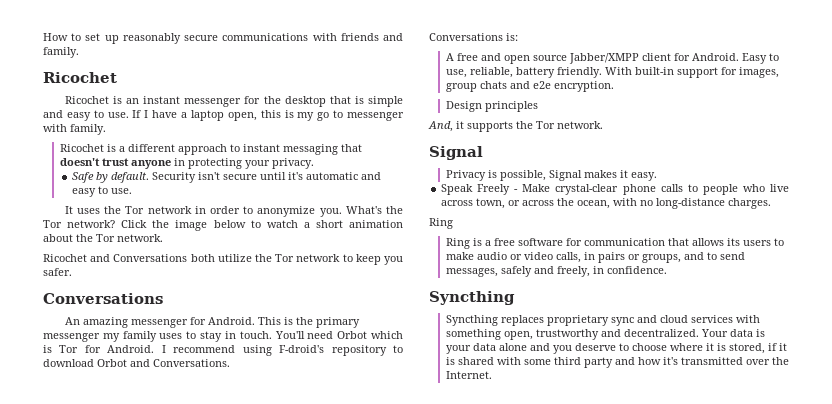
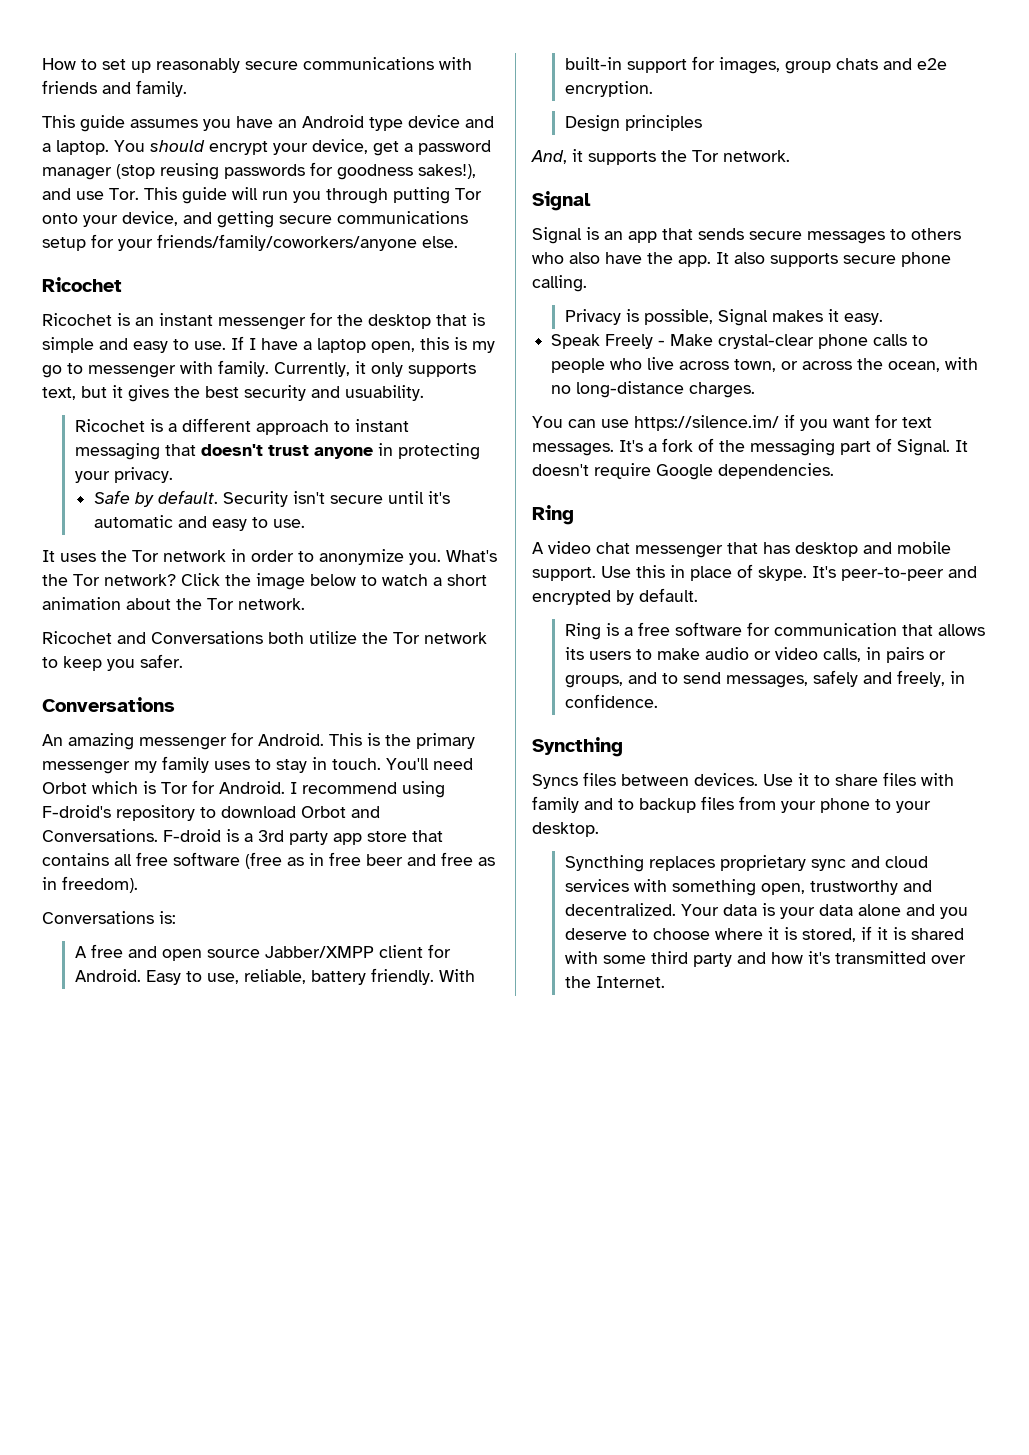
(79, 52) none -> [42,115,494,132] [42,139,491,156] [42,162,476,180] [42,187,482,204] [42,211,468,228] [42,234,458,251] // This guide assumes you have an Android type device and a laptop. You should encrypt your device, get a password manager (stop reusing passwords for goodness sakes!), and use Tor. This guide will run you through putting Tor onto your device, and getting secure communications setup for your friends/family/coworkers/anyone else.
(106, 129) none -> [274,361,476,377] [42,385,424,402] Currently, it only supports text, but it gives the best security and usuability.
(230, 363) none -> [163,829,443,845] [42,852,495,869] [42,876,138,893] F-droid is a 3rd party app store that contains all free software (free as in free beer and free as in freedom).
(483, 153) none -> [532,227,961,244] [532,252,951,267] [532,275,587,292] // Signal is an app that sends secure messages to others who also have the app. It also supports secure phone calling.
[429,218,453,229] Ring -> [532,414,932,431] [532,438,968,456] [532,463,834,480] [532,505,574,525] [532,541,951,558] [532,564,977,581] [532,588,698,605] You can use https://silence.im/ if you want for text messages. It's a fork of the messaging part of Signal. It doesn't require Google dependencies. // Ring // A video chat messenger that has desktop and mobile support. Use this in place of skype. It's peer-to-peer and encrypted by default.
(515, 298) none -> [532,772,954,789] [532,796,931,813] [532,822,599,837] // Syncs files between devices. Use it to share files with family and to backup files from your phone to your desktop.

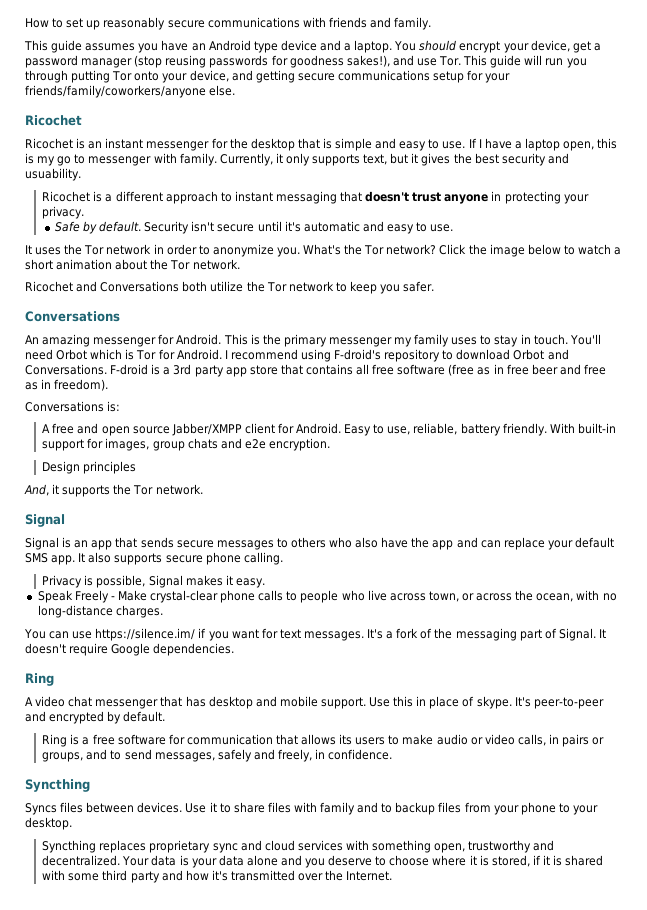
(673, 258) none -> [432,537,614,550] [25,553,48,563] app and can replace your default SMS

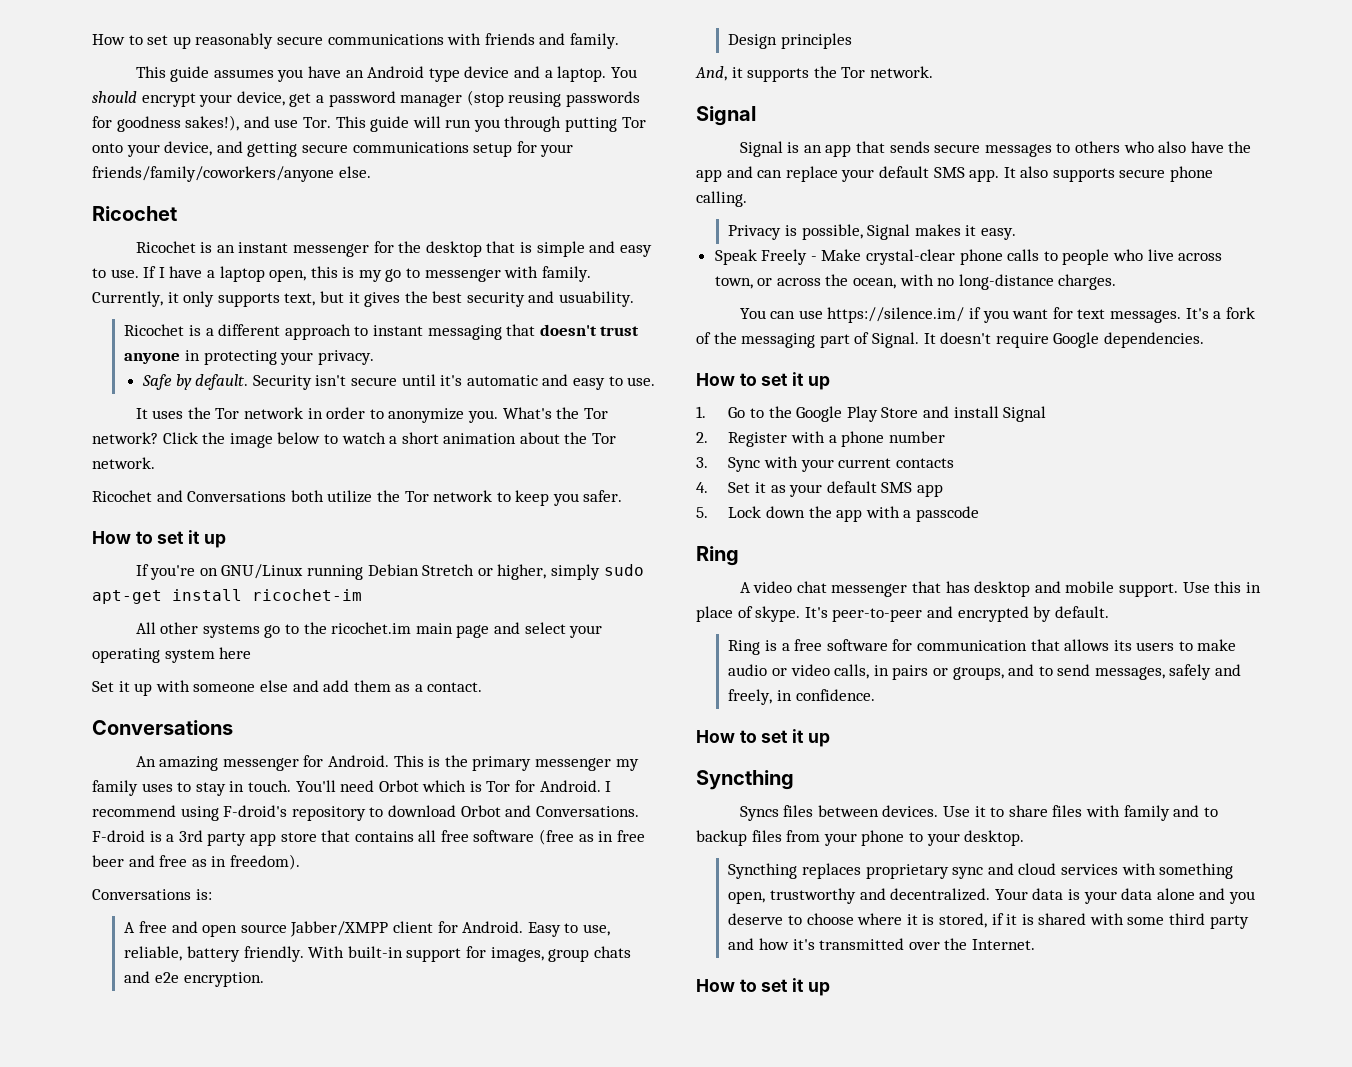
(435, 286) none -> [92,530,226,548] [135,564,644,580] [92,589,362,604] [135,622,603,638] [92,647,252,663] [92,680,483,696] // How to set it up // If you're on GNU/Linux running Debian Stretch or higher, simply sudo apt-get install ricochet-im // All other systems go to the ricochet.im main page and select your operating system here // Set it up with someone else and add them as a contact.
(235, 649) none -> [696,372,830,390] [696,406,1047,422] [696,431,945,447] [696,456,954,472] [696,481,943,497] [696,506,979,522] // How to set it up // 1. Go to the Google Play Store and install Signal // 2. Register with a phone number // 3. Sync with your current contacts // 4. Set it as your default SMS app // 5. Lock down the app with a passcode
(393, 754) none -> [696,729,830,747] // How to set it up
(393, 876) none -> [696,978,830,996] // How to set it up

